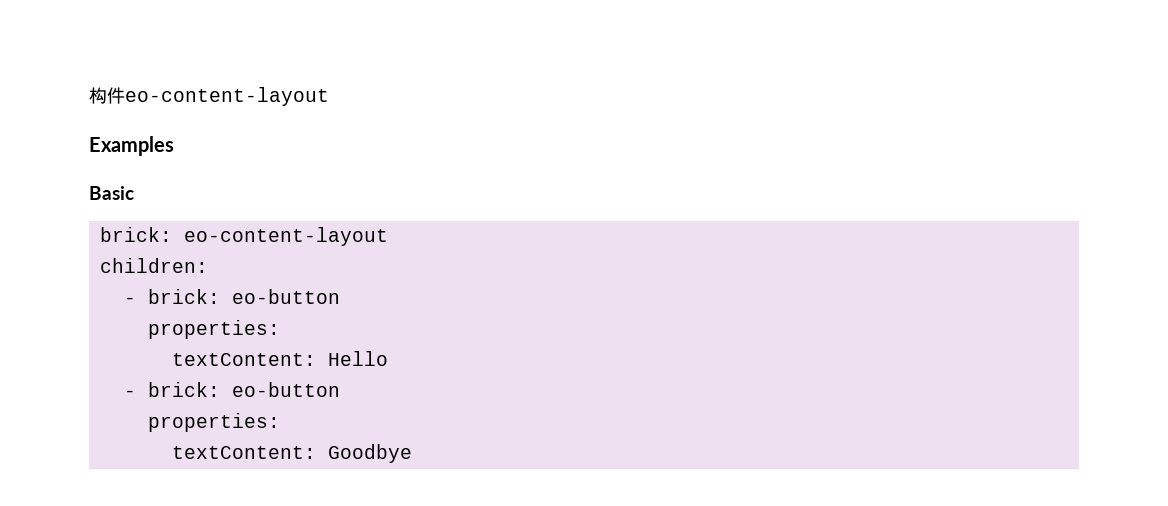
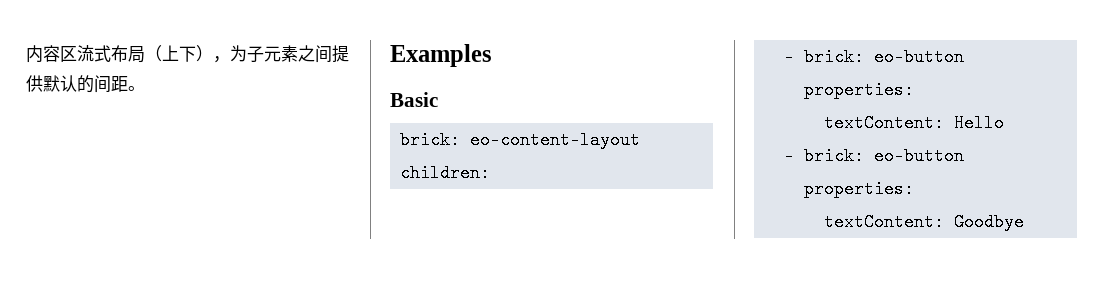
[89,87,329,106] 构件eo-content-layout -> [26,45,349,63] [26,75,145,93] 内容区流式布局（上下），为子元素之间提供默认的间距。

